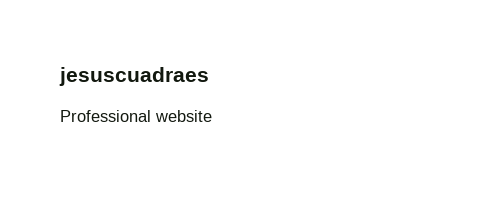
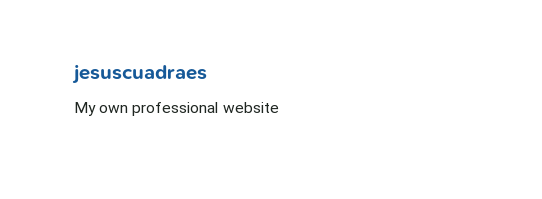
[60,110,151,122] Professional -> [74,102,219,116] My own professional

